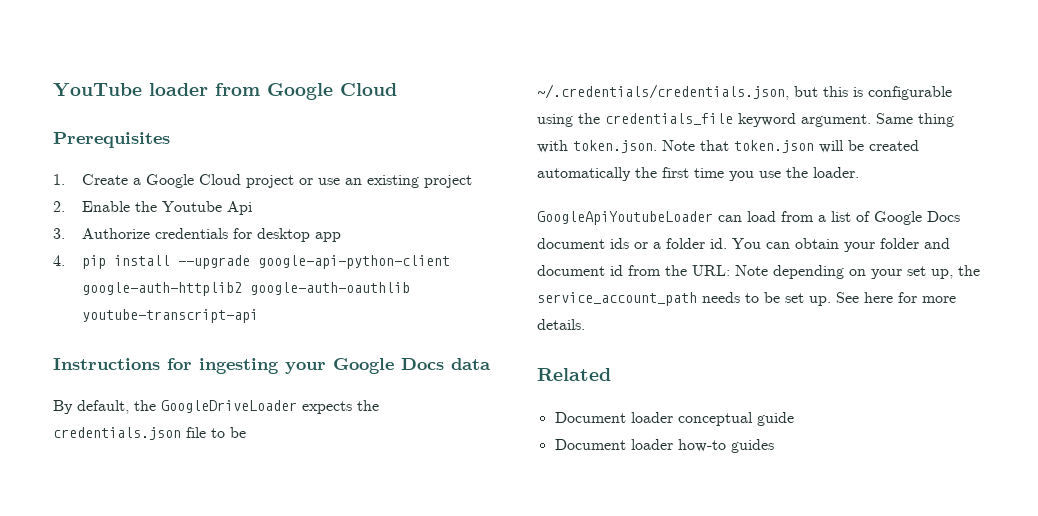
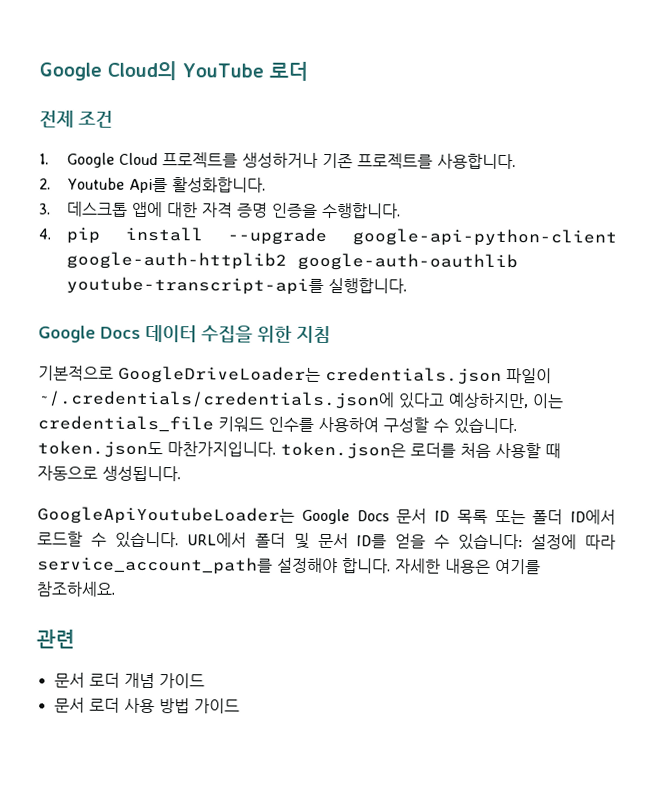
[53,83,397,100] [53,132,170,148] [53,174,472,188] [53,201,252,215] [53,228,341,242] YouTube loader from Google Cloud // Prerequisites // 1. Create a Google Cloud project or use an existing project // 2. Enable the Youtube Api // 3. Authorize credentials for desktop app -> [39,60,308,81] [39,110,113,128] [39,152,516,170] [39,177,266,194] [39,201,401,219] Google Cloud의 YouTube 로더 // 전제 조건 // 1. Google Cloud 프로젝트를 생성하거나 기존 프로젝트를 사용합니다. // 2. Youtube Api를 활성화합니다. // 3. 데스크톱 앱에 대한 자격 증명 인증을 수행합니다.
[81,309,258,323] [53,358,491,374] [53,400,379,414] [53,427,246,440] [537,84,952,100] [537,113,954,127] [537,140,919,153] [537,167,859,181] [537,211,960,225] [537,238,950,252] [537,265,980,279] [537,292,956,306] [537,319,585,330] [537,368,611,381] [554,412,794,426] [554,439,774,453] youtube-transcript-api // Instructions for ingesting your Google Docs data // By default, the GoogleDriveLoader expects the credentials.json file to be ~/.credentials/credentials.json, but this is configurable using the credentials_file keyword argument. Same thing with token.json. Note that token.json will be created automatically the first time you use the loader. // GoogleApiYoutubeLoader can load from a list of Google Docs document ids or a folder id. You can obtain your folder and document id from the URL: Note depending on your set up, the service_account_path needs to be set up. See here for more details. // Related // Document loader conceptual guide // Document loader how-to guides -> [65,276,407,295] [38,324,331,344] [38,365,552,385] [37,390,564,410] [37,415,517,435] [37,440,561,460] [37,465,181,482] [37,506,616,525] [37,531,617,551] [37,556,541,575] [36,581,115,597] [36,629,75,649] [53,672,205,689] [53,697,240,714] youtube-transcript-api를 실행합니다. // Google Docs 데이터 수집을 위한 지침 // 기본적으로 GoogleDriveLoader는 credentials.json 파일이 ~/.credentials/credentials.json에 있다고 예상하지만, 이는 credentials_file 키워드 인수를 사용하여 구성할 수 있습니다. token.json도 마찬가지입니다. token.json은 로더를 처음 사용할 때 자동으로 생성됩니다. // GoogleApiYoutubeLoader는 Google Docs 문서 ID 목록 또는 폴더 ID에서 로드할 수 있습니다. URL에서 폴더 및 문서 ID를 얻을 수 있습니다: 설정에 따라 service_account_path를 설정해야 합니다. 자세한 내용은 여기를 참조하세요. // 관련 // 문서 로더 개념 가이드 // 문서 로더 사용 방법 가이드

